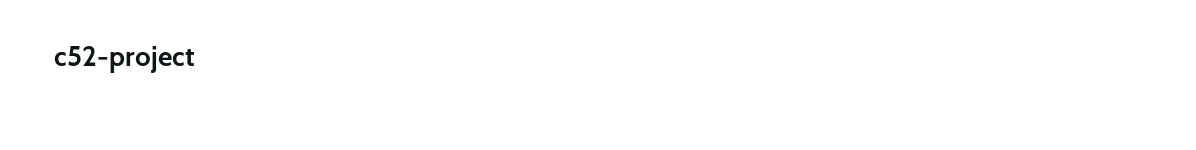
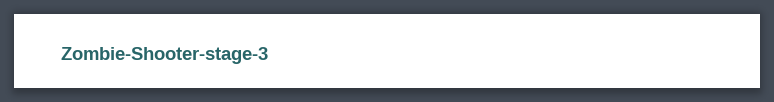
[54,46,195,73] c52-project -> [61,47,268,64] Zombie-Shooter-stage-3

